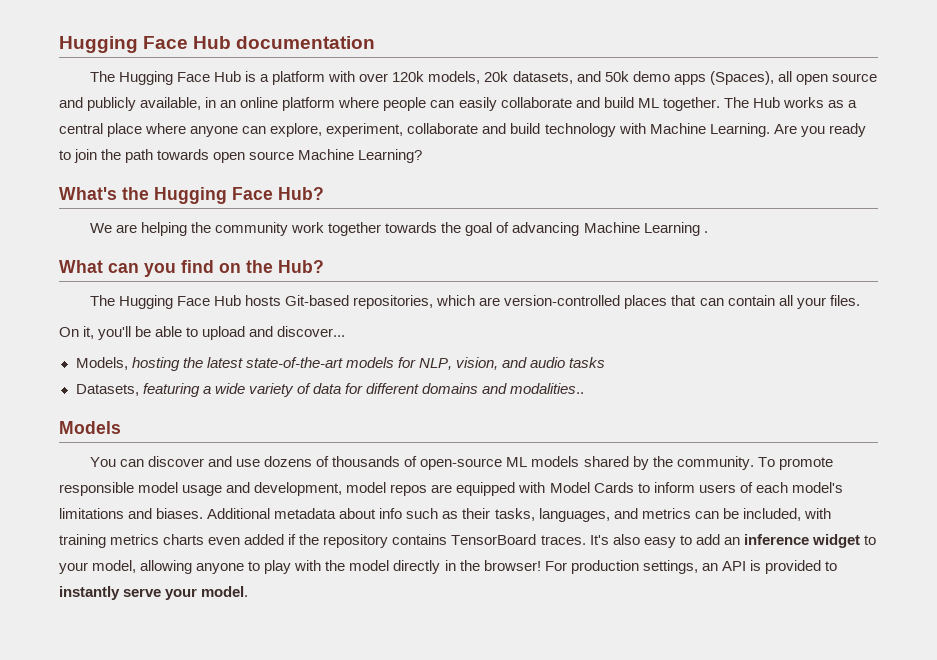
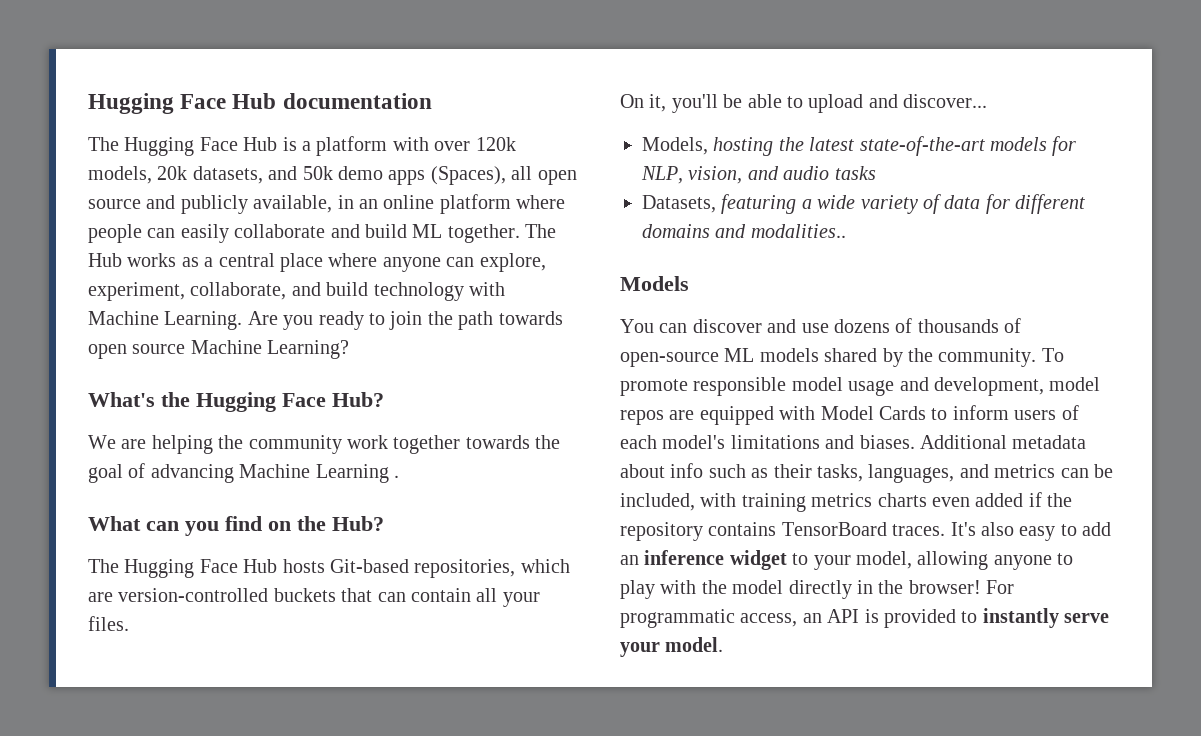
[407,123,479,134] collaborate -> [190,282,287,300] collaborate,
[624,295,668,309] places -> [273,588,336,602] buckets
[570,560,698,574] production settings, -> [620,609,798,628] programmatic access,

